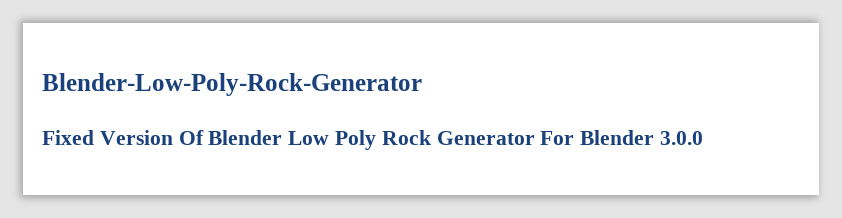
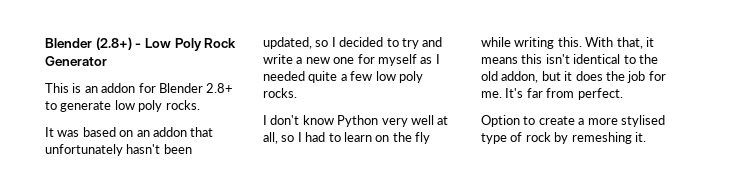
[42,73,422,96] [42,130,283,145] Blender-Low-Poly-Rock-Generator // Fixed Version Of Blender -> [45,37,142,50] Blender (2.8+) -
[540,130,704,145] For Blender 3.0.0 -> [45,83,234,93] [45,100,200,112] [45,127,214,137] [45,144,192,156] [263,37,443,49] [263,54,440,66] [263,71,423,83] [263,88,297,98] [263,115,449,127] [263,132,430,144] [481,37,654,49] [481,54,658,64] [481,71,666,83] [481,88,623,100] [481,115,665,127] [481,132,646,144] // This is an addon for Blender 2.8+ to generate low poly rocks. // It was based on an addon that unfortunately hasn't been updated, so I decided to try and write a new one for myself as I needed quite a few low poly rocks. // I don't know Python very well at all, so I had to learn on the fly while writing this. With that, it means this isn't identical to the old addon, but it does the job for me. It's far from perfect. // Option to create a more stylised type of rock by remeshing it.

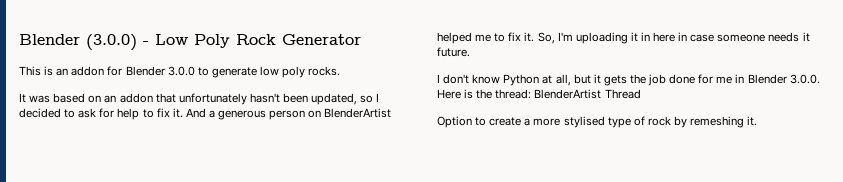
[45,37,132,50] Blender (2.8+) -> [19,34,137,51] Blender (3.0.0)
[206,83,234,93] 2.8+ -> [167,66,195,76] 3.0.0
[401,37,443,49] [263,54,440,66] [263,71,423,83] [263,88,297,98] [263,115,449,127] [263,132,430,144] [481,37,654,49] [481,54,658,64] [481,71,539,83] try and write a new one for myself as I needed quite a few low poly rocks. // I don't know Python very well at all, so I had to learn on the fly while writing this. With that, it means this isn't identical to the old addon, -> [78,108,392,120] [437,32,810,44] [437,47,470,57] [437,74,571,86] ask for help to fix it. And a generous person on BlenderArtist helped me to fix it. So, I'm uploading it in here in case someone needs it future. // I don't know Python at all,
[575,71,603,81] does -> [603,75,627,86] gets
[648,71,666,81] [481,88,623,100] for me. It's far from perfect. -> [669,74,820,84] [437,89,641,99] done for me in Blender 3.0.0. Here is the thread: BlenderArtist Thread

